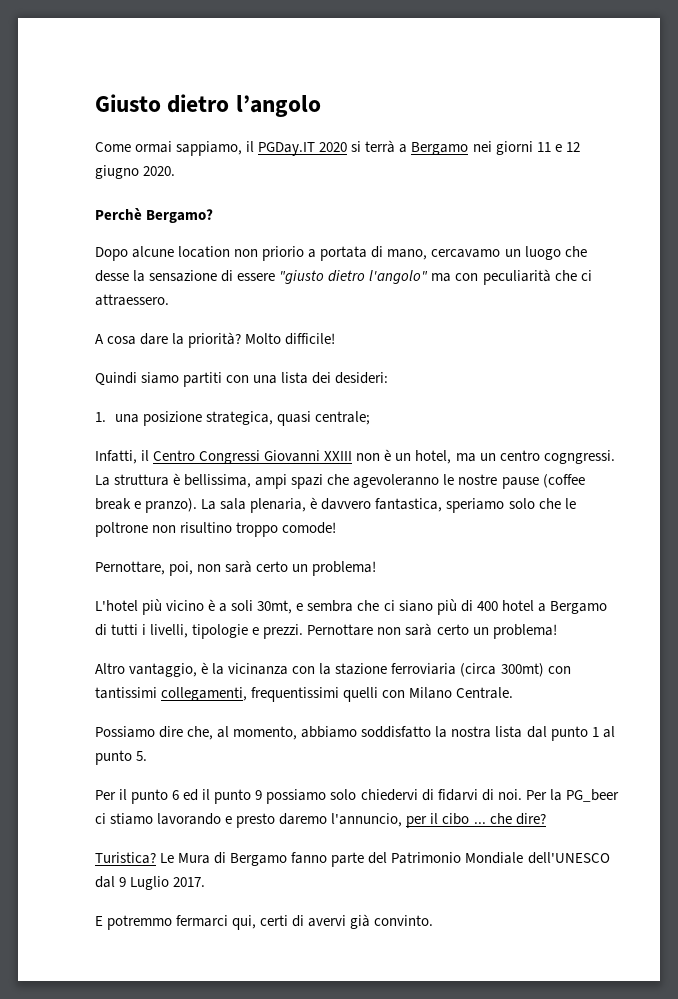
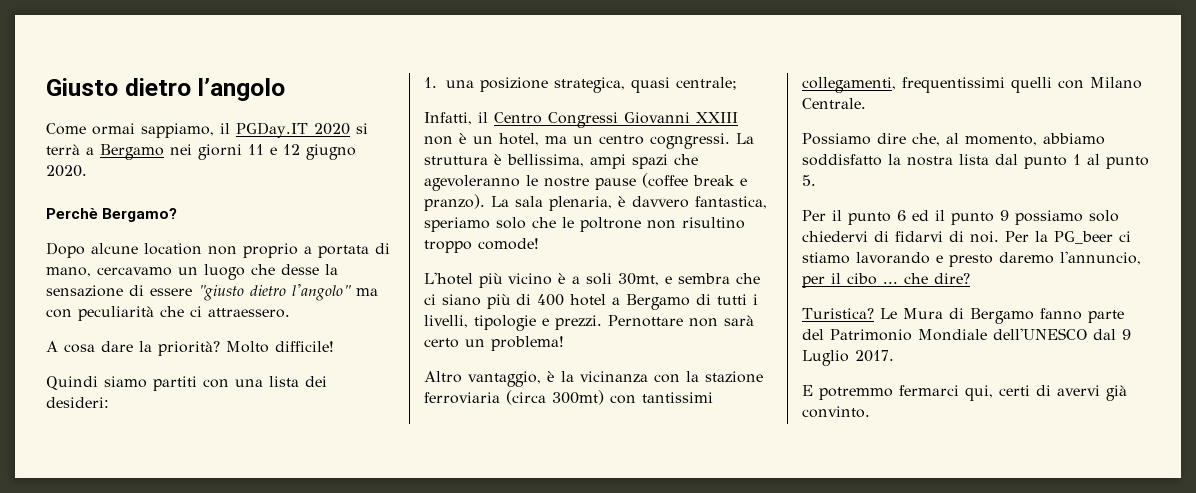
[262,246,305,261] priorio -> [243,243,298,258] proprio
[95,560,377,576] // Pernottare, poi, non sarà certo un problema! -> (539, 244) none

